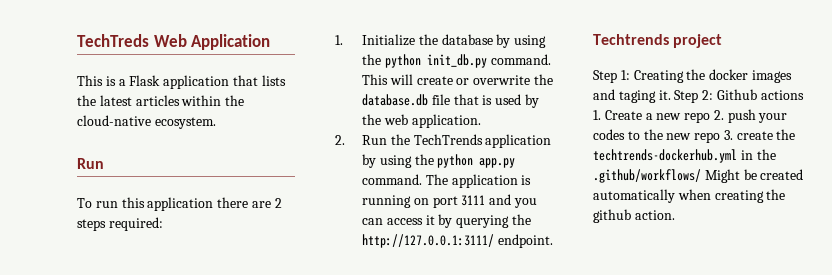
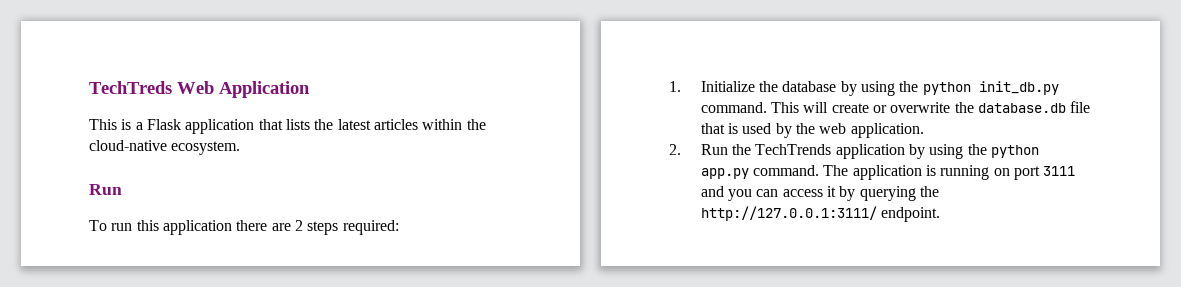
[593,34,723,48] [593,69,792,83] [593,89,804,103] [593,109,788,123] [593,129,796,143] [593,149,776,163] [593,169,804,183] [593,189,786,203] [593,209,675,223] // Techtrends project // Step 1: Creating the docker images and taging it. Step 2: Github actions 1. Create a new repo 2. push your codes to the new repo 3. create the techtrends-dockerhub.yml in the .github/workflows/ Might be created automatically when creating the github action. -> (941, 214) none

